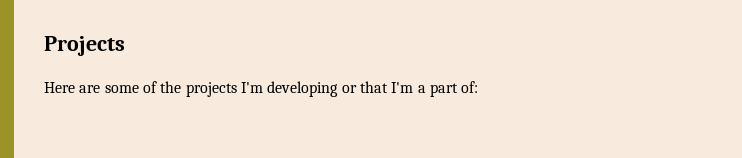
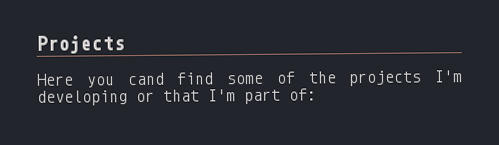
[79,85,101,93] are -> [86,72,215,88] you cand find
[417,85,426,93] a -> (236, 95) none

